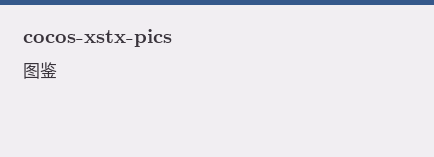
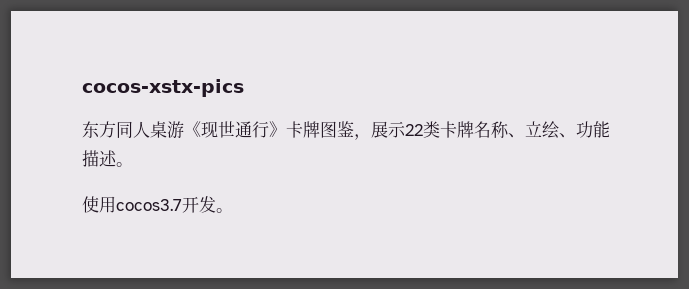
[23,62,57,79] 图鉴 -> [82,121,610,140] [82,150,133,167] [82,196,233,213] 东方同人桌游《现世通行》卡牌图鉴，展示22类卡牌名称、立绘、功能描述。 // 使用cocos3.7开发。

